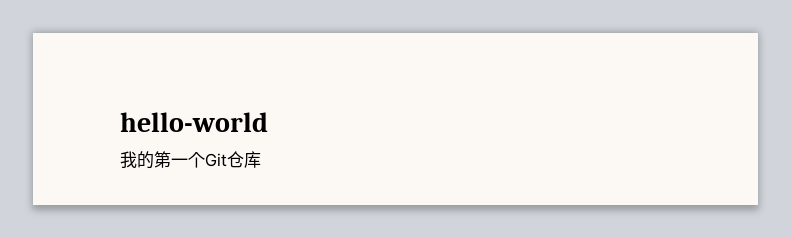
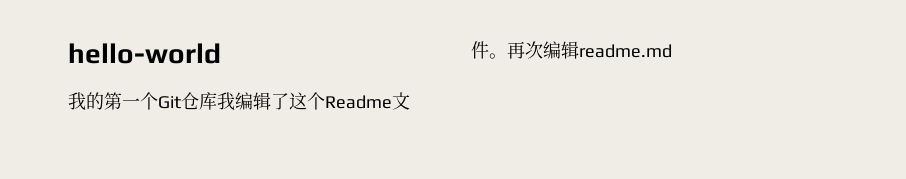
(261, 159) none -> [217,92,410,110] [471,41,672,59] 我编辑了这个Readme文件。再次编辑readme.md

